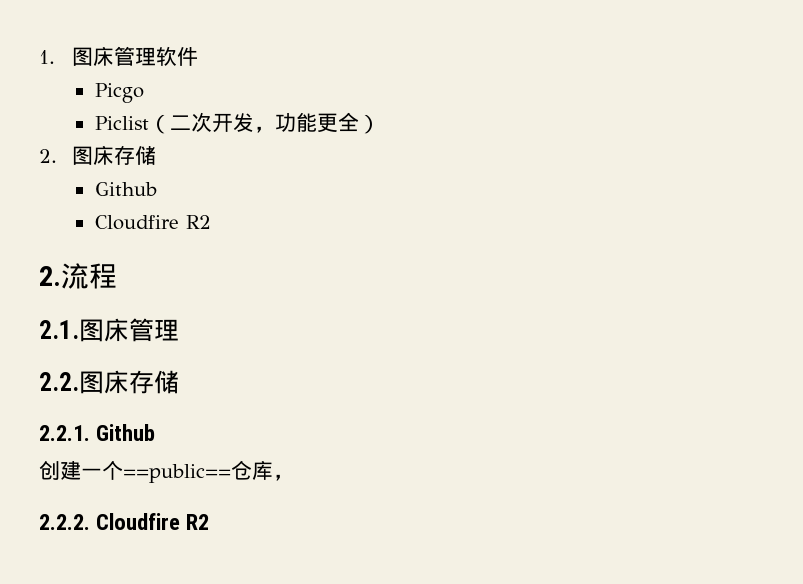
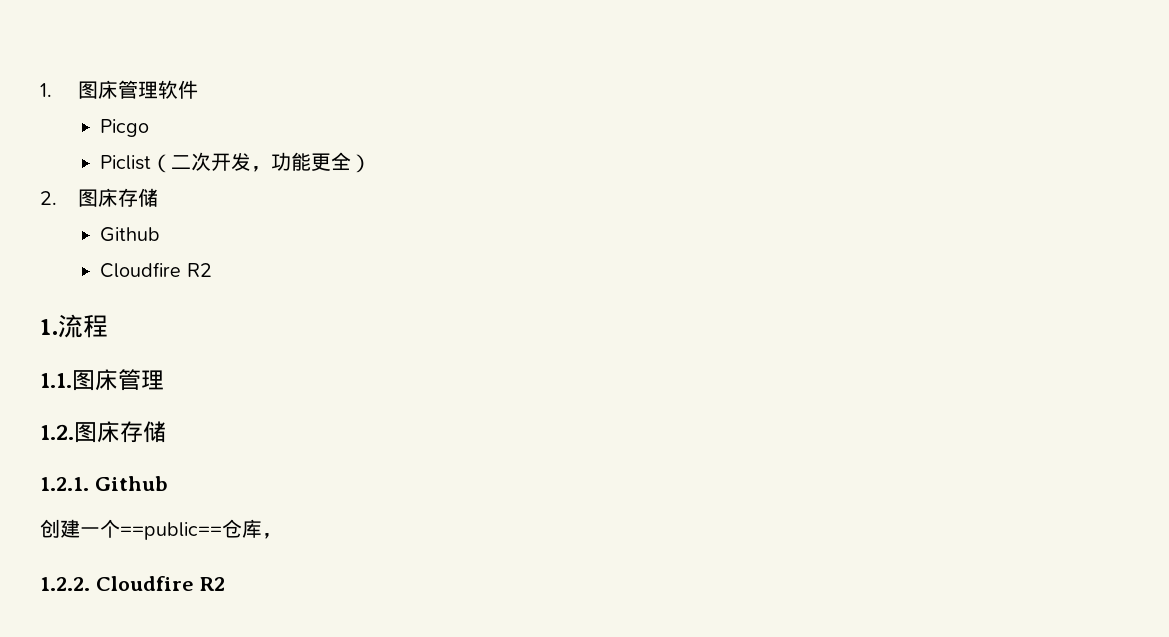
[39,266,61,286] 2. -> [40,319,58,335] 1.
[39,320,79,339] 2.1. -> [40,373,72,388] 1.1.
[39,370,179,394] [39,425,90,441] 2.2.图床存储 // 2.2.1. -> [40,421,166,443] [40,477,89,491] 1.2.图床存储 // 1.2.1.
[39,514,90,530] 2.2.2. -> [40,577,90,591] 1.2.2.

